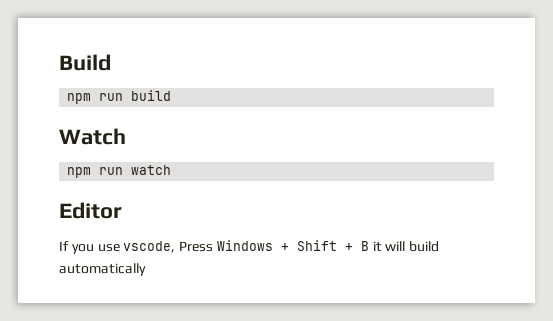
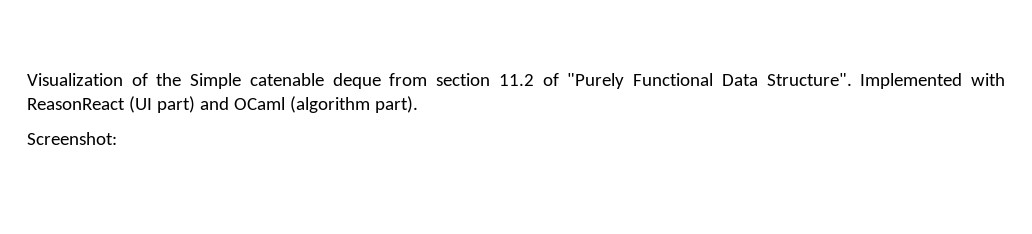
[59,54,111,71] [67,90,172,104] [59,128,126,145] [67,165,172,178] [59,202,122,219] [59,240,440,254] [59,263,146,276] Build // npm run build // Watch // npm run watch // Editor // If you use vscode, Press Windows + Shift + B it will build automatically -> [27,73,1006,89] [27,96,418,113] [27,132,117,145] Visualization of the Simple catenable deque from section 11.2 of "Purely Functional Data Structure". Implemented with ReasonReact (UI part) and OCaml (algorithm part). // Screenshot:

